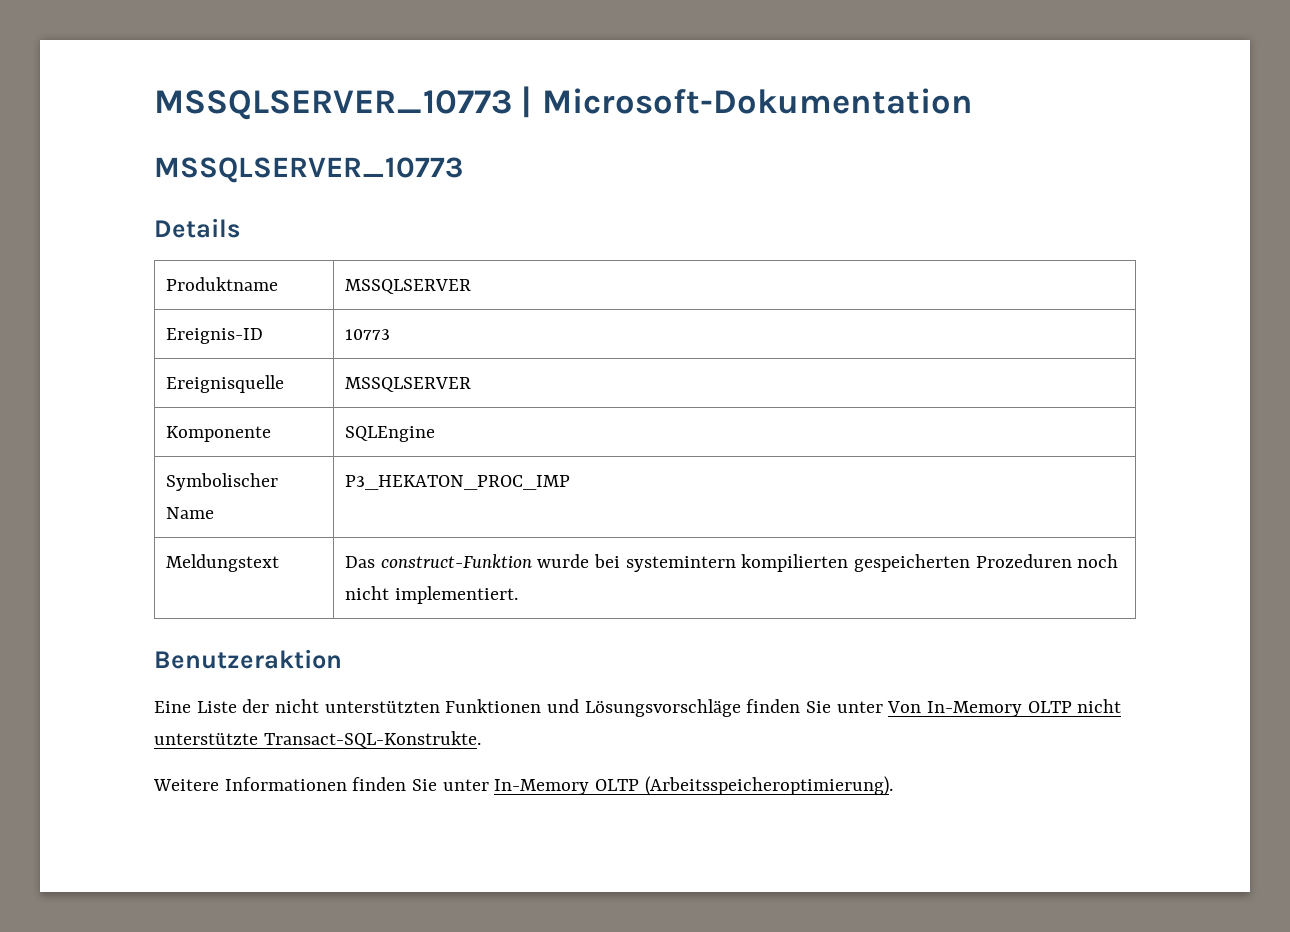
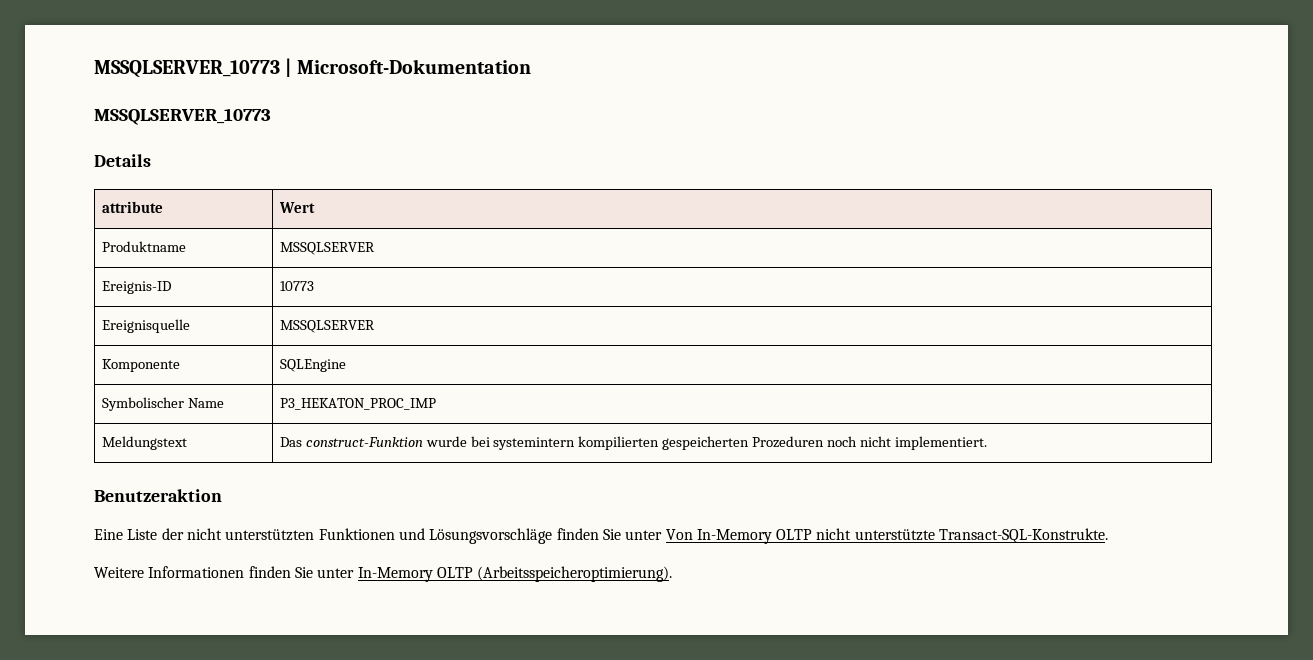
(240, 228) none -> [101,201,163,213] [278,202,315,213] // attribute | Wert

